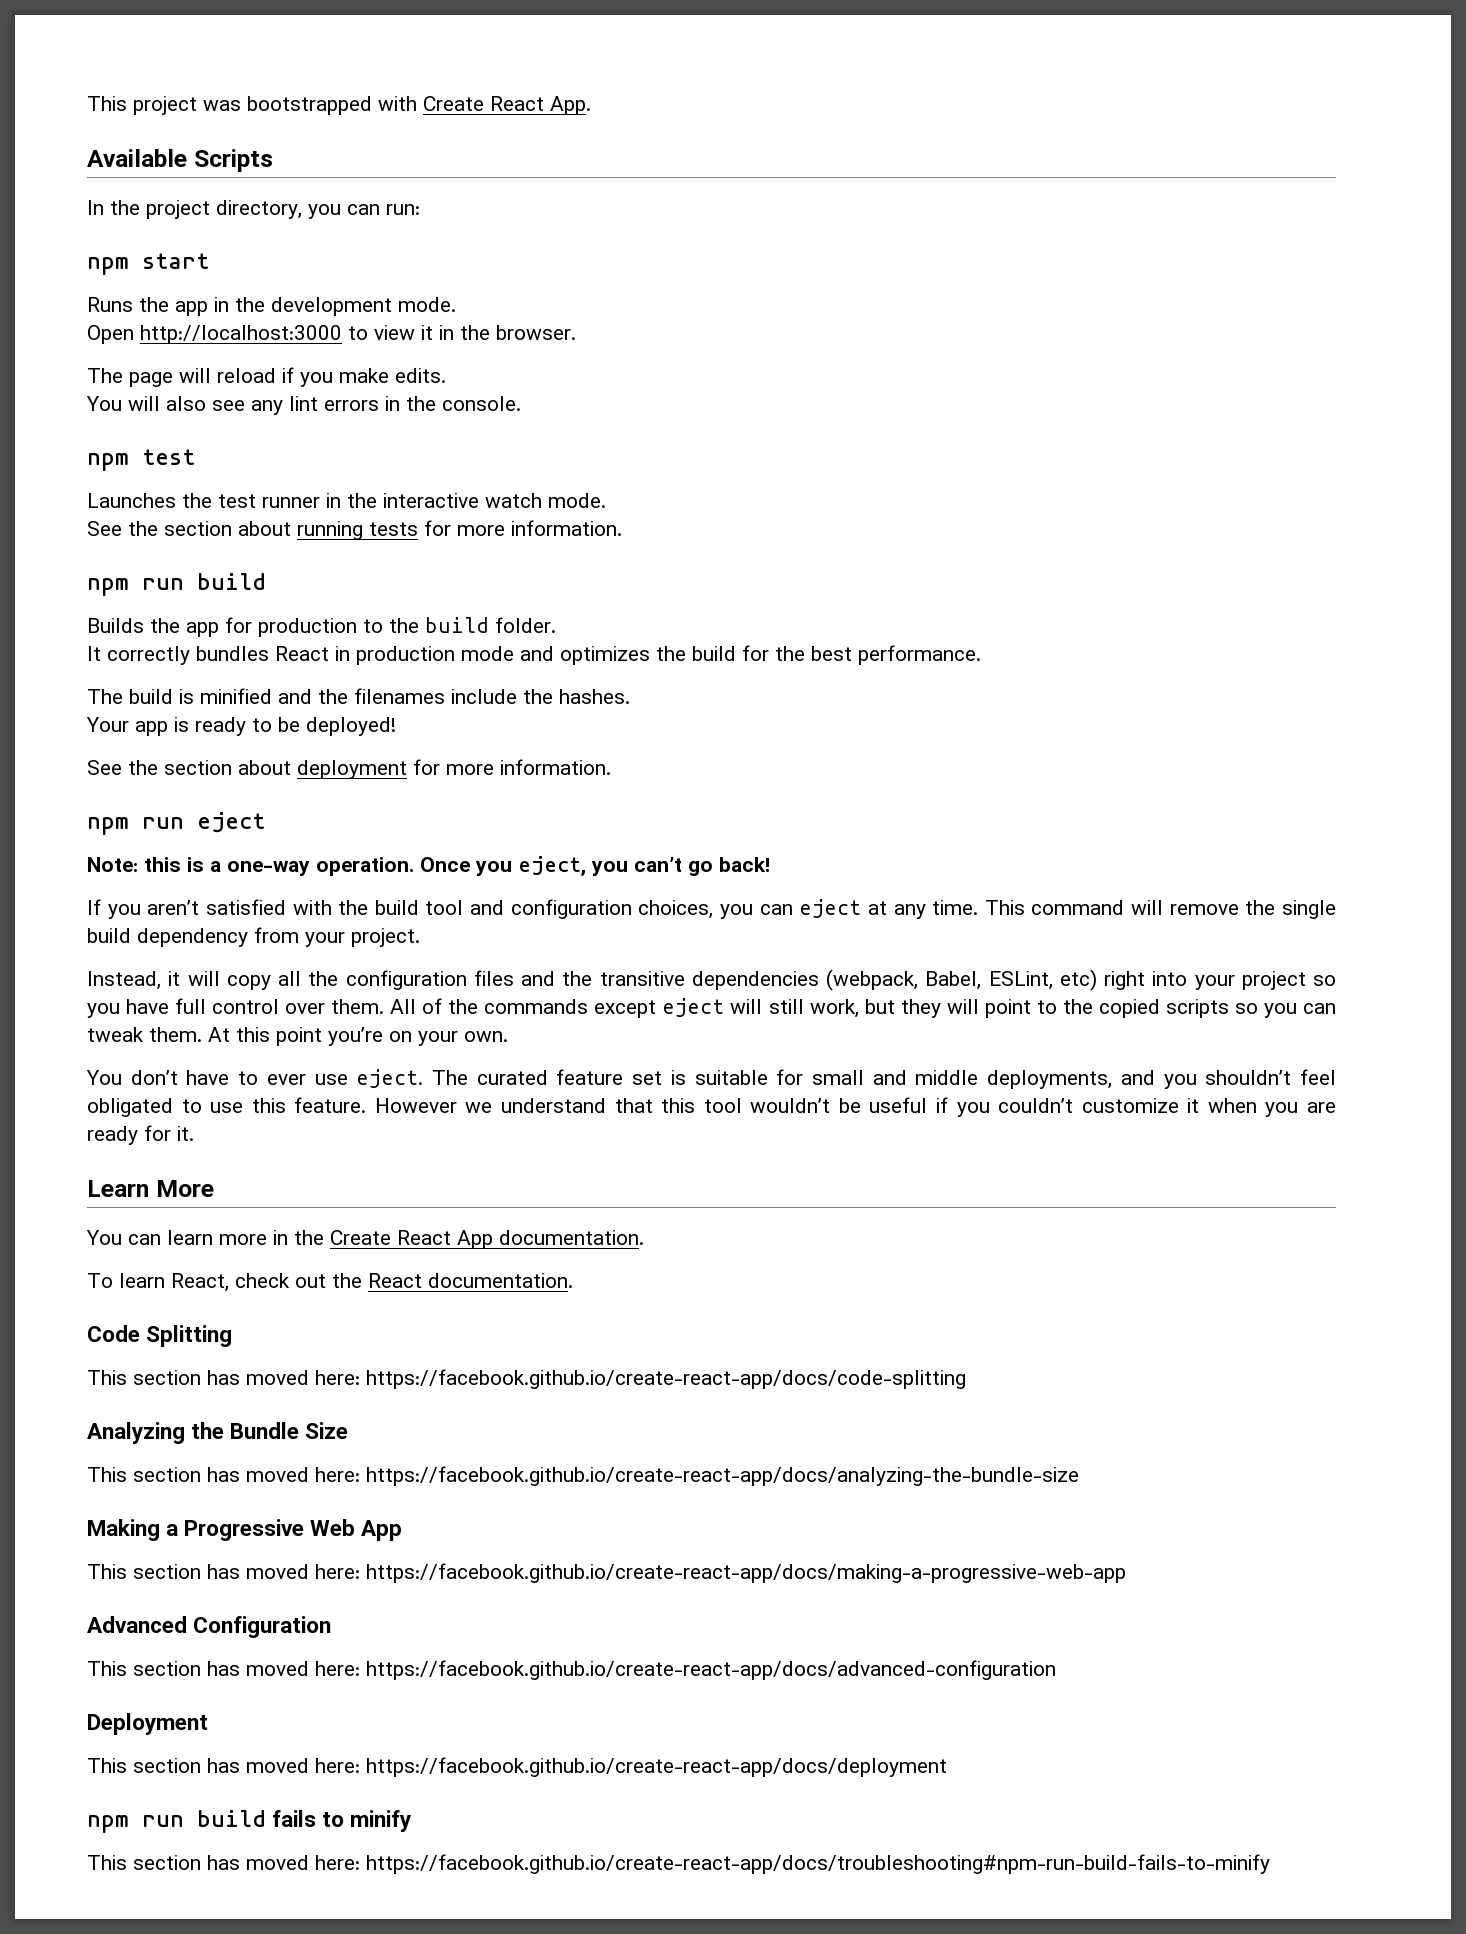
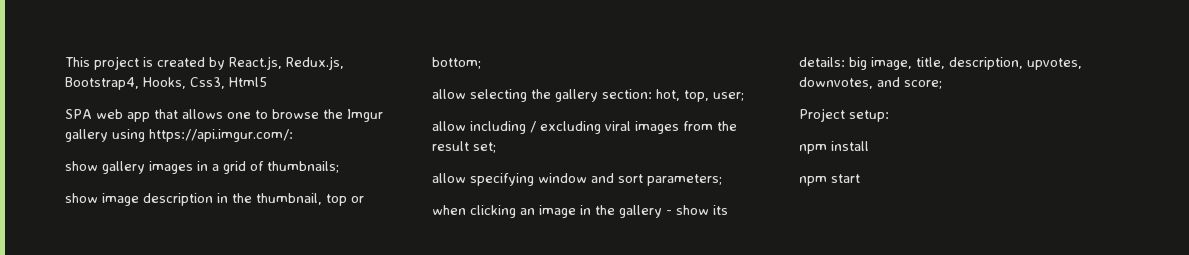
[203,96,591,115] [87,149,273,172] [87,200,420,219] [87,253,209,275] [87,297,456,316] [87,325,576,344] [87,367,446,387] [86,396,521,415] [87,449,195,471] [87,493,606,508] [87,520,622,540] [87,573,266,596] [87,617,556,637] [87,645,981,665] [87,688,630,704] [86,717,396,736] [87,759,611,779] [87,812,265,835] [87,856,770,876] [87,899,1337,919] [87,927,420,947] [87,969,1336,991] [87,998,1336,1018] [87,1027,508,1046] [86,1069,1336,1089] [87,1097,1337,1117] [87,1125,194,1145] [87,1180,214,1197] [86,1230,644,1249] [87,1273,573,1292] [87,1325,233,1347] [87,1369,966,1389] [87,1422,349,1444] [87,1466,1079,1486] [87,1519,403,1541] [87,1563,1126,1583] [87,1616,332,1638] [87,1660,1056,1680] [87,1713,208,1735] [87,1757,947,1777] [87,1810,412,1833] [87,1854,1270,1874] was bootstrapped with Create React App. // Available Scripts // In the project directory, you can run: // npm start // Runs the app in the development mode. // Open http://localhost:3000 to view it in the browser. // The page will reload if you make edits. // You will also see any lint errors in the console. // npm test // Launches the test runner in the interactive watch mode. // See the section about running tests for more information. // npm run build // Builds the app for production to the build folder. // It correctly bundles React in production mode and optimizes the build for the best performance. // The build is minified and the filenames include the hashes. // Your app is ready to be deployed! // See the section about deployment for more information. // npm run eject // Note: this is a one-way operation. Once you eject, you can’t go back! // If you aren’t satisfied with the build tool and configuration choices, you can eject at any time. This command will remove the single build dependency from your project. // Instead, it will copy all the configuration files and the transitive dependencies (webpack, Babel, ESLint, etc) right into your project so you have full control over them. All of the commands except eject will still work, but they will point to the copied scripts so you can tweak them. At this point you’re on your own. // You don’t have to ever use eject. The curated feature set is suitable for small and middle deployments, and you shouldn’t feel obligated to use this feature. However we understand that this tool wouldn’t be useful if you couldn’t customize it when you are ready for it. // Learn More // You can learn more in the Create React App documentation. // To learn React, check out the React documentation. // Code Splitting // This section has moved here: https://facebook.github.io/create-react-app/docs/code-splitting // Analyzing the Bundle Size // This section has moved here: https://facebook.github.io/create-react-app/docs/analyzing-the-bundle-size // Making a Progressive Web App // This section has moved here: https://facebook.github.io/create-react-app/docs/making-a-progressive-web-app // Advanced Configuration // This section has moved here: https://facebook.github.io/create-react-app/docs/advanced-configuration // Deployment // This section has moved here: https://facebook.github.io/create-react-app/docs/deployment // npm run build fails to minify // This section has moved here: https://facebook.github.io/create-react-app/docs/troubleshooting#npm-run-build-fails-to-minify -> [143,56,344,70] [65,77,267,90] [65,109,383,122] [65,129,293,142] [65,161,339,174] [65,193,364,206] [432,57,481,69] [432,89,744,102] [432,121,737,134] [432,141,496,153] [432,173,722,186] [432,205,728,218] [799,57,1082,70] [799,77,942,89] [799,108,889,122] [799,141,869,154] [799,174,860,186] is created by React.js, Redux.js, Bootstrap4, Hooks, Css3, Html5 // SPA web app that allows one to browse the Imgur gallery using https://api.imgur.com/: // show gallery images in a grid of thumbnails; // show image description in the thumbnail, top or bottom; // allow selecting the gallery section: hot, top, user; // allow including / excluding viral images from the result set; // allow specifying window and sort parameters; // when clicking an image in the gallery - show its details: big image, title, description, upvotes, downvotes, and score; // Project setup: // npm install // npm start

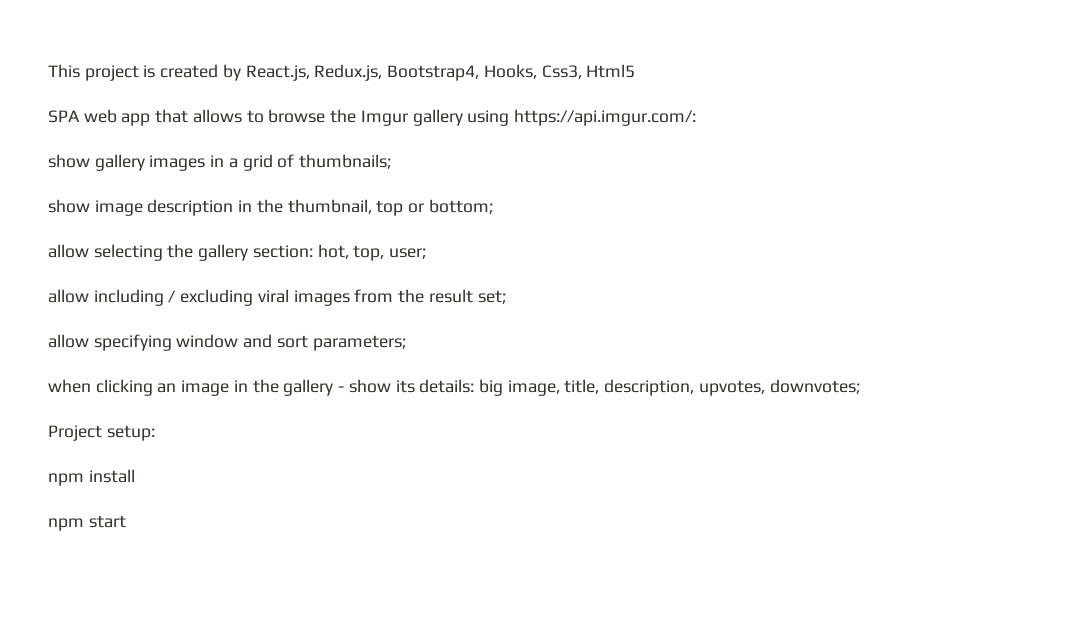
[227,112,251,119] one -> (242, 116) none
[799,77,942,89] downvotes, and score; -> [769,379,860,394] downvotes;

